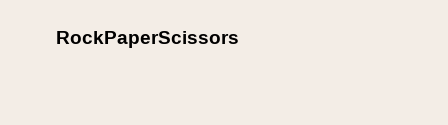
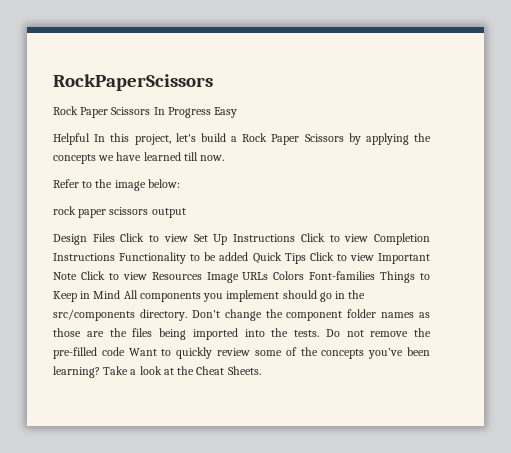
(239, 39) none -> [53,106,238,118] [53,133,432,145] [53,152,225,164] [53,179,180,191] [53,206,186,218] [53,233,431,245] [53,252,431,264] [53,271,430,283] [53,290,366,302] [53,309,430,321] [53,328,431,340] [53,347,430,359] [53,366,261,378] // Rock Paper Scissors In Progress Easy // Helpful In this project, let's build a Rock Paper Scissors by applying the concepts we have learned till now. // Refer to the image below: // rock paper scissors output // Design Files Click to view Set Up Instructions Click to view Completion Instructions Functionality to be added Quick Tips Click to view Important Note Click to view Resources Image URLs Colors Font-families Things to Keep in Mind All components you implement should go in the src/components directory. Don't change the component folder names as those are the files being imported into the tests. Do not remove the pre-filled code Want to quickly review some of the concepts you’ve been learning? Take a look at the Cheat Sheets.

